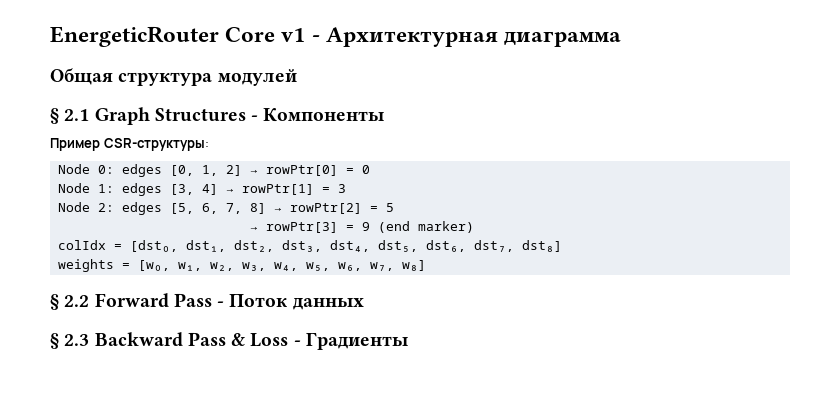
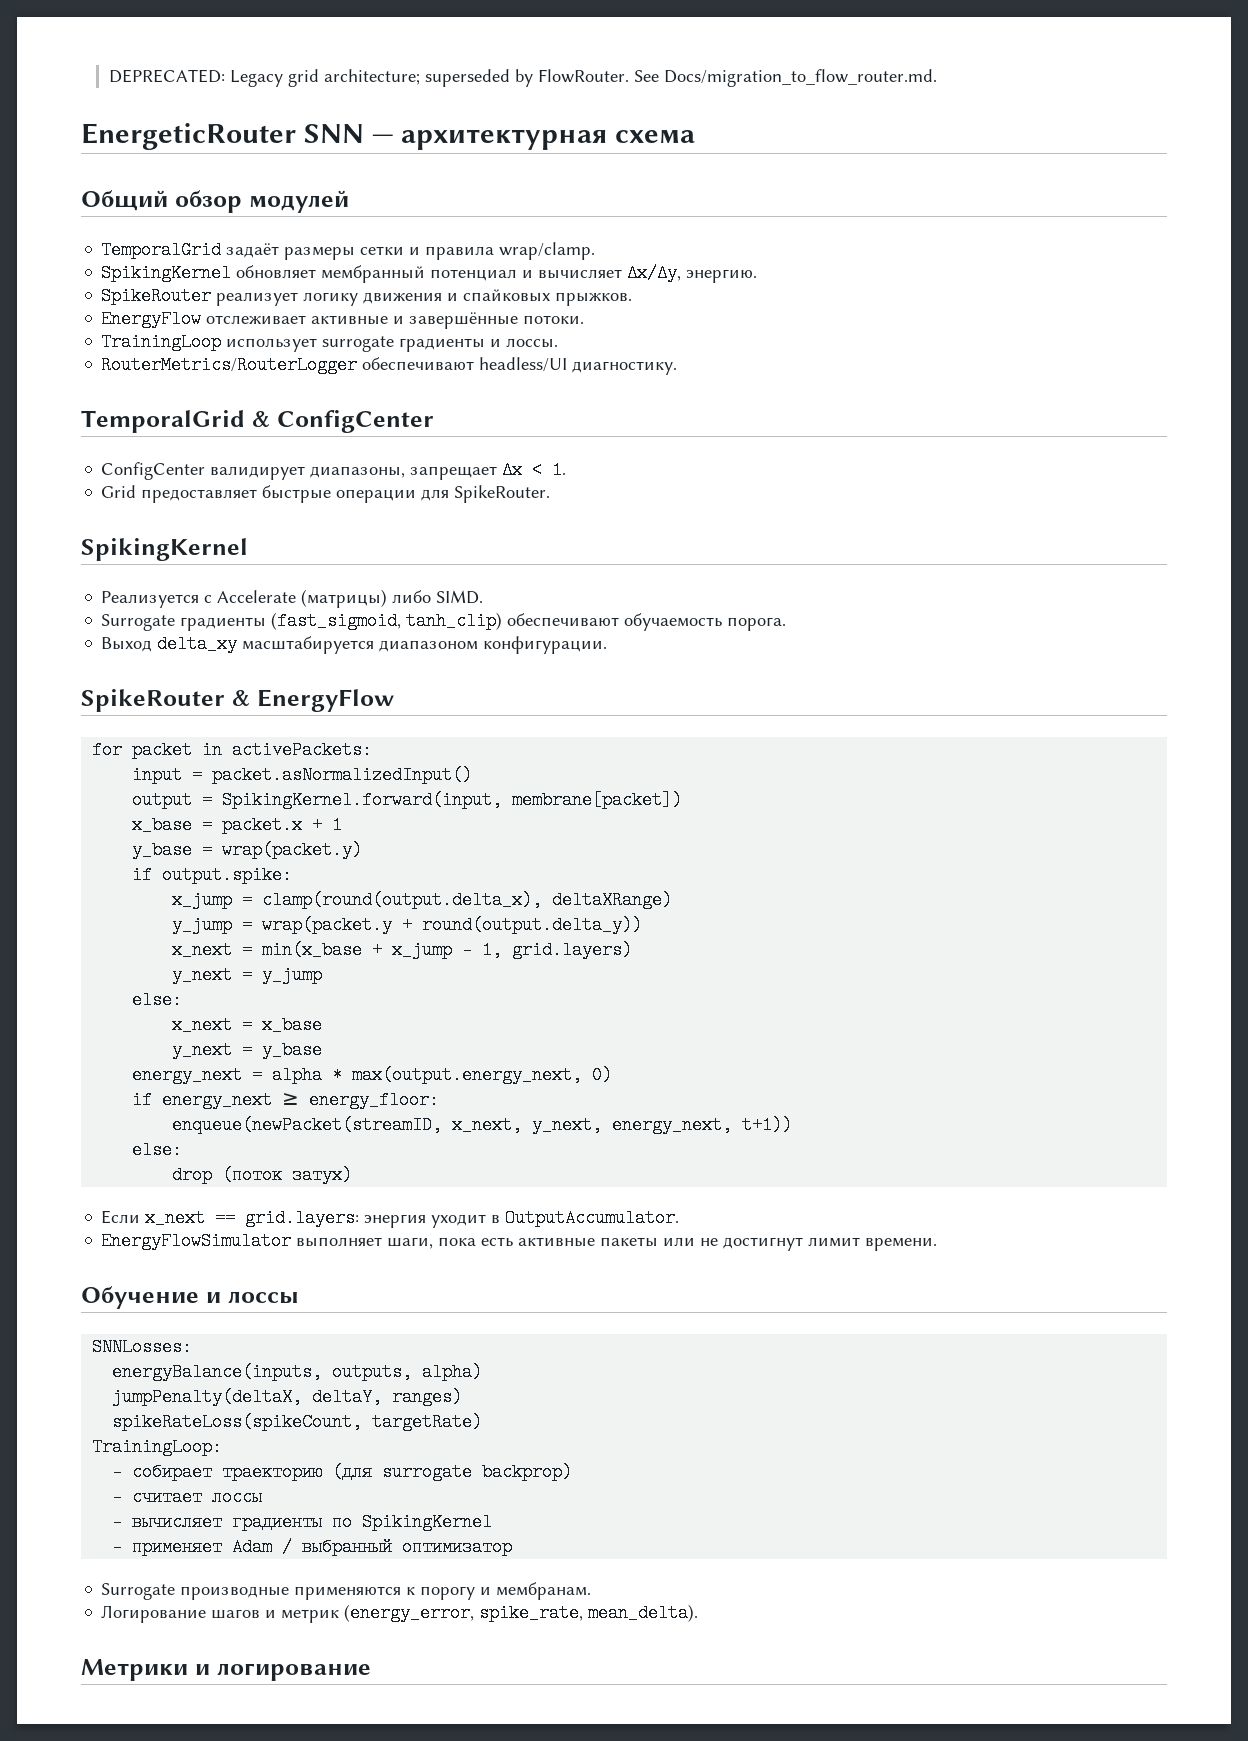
[50,26,622,47] [50,68,297,86] [50,107,386,125] [50,138,209,151] [57,164,370,177] [57,183,346,196] [57,202,394,215] [249,221,474,233] [57,240,562,252] [57,259,426,272] [50,293,364,310] [50,332,409,350] EnergeticRouter Core v1 - Архитектурная диаграмма // Общая структура модулей // § 2.1 Graph Structures - Компоненты // Пример CSR-структуры: // Node 0: edges [0, 1, 2] → rowPtr[0] = 0 // Node 1: edges [3, 4] → rowPtr[1] = 3 // Node 2: edges [5, 6, 7, 8] → rowPtr[2] = 5 // → rowPtr[3] = 9 (end marker) // colIdx = [dst₀, dst₁, dst₂, dst₃, dst₄, dst₅, dst₆, dst₇, dst₈] // weights = [w₀, w₁, w₂, w₃, w₄, w₅, w₆, w₇, w₈] // § 2.2 Forward Pass - Поток данных // § 2.3 Backward Pass & Loss - Градиенты -> [108,69,937,87] [81,123,696,150] [81,190,349,213] [101,241,596,260] [101,262,758,283] [101,287,633,306] [101,310,585,329] [101,333,559,352] [101,356,678,375] [81,410,434,433] [101,459,567,480] [101,485,551,503] [81,538,248,561] [101,589,484,608] [101,612,787,631] [101,635,608,654] [81,689,394,712] [92,741,373,759] [132,766,473,784] [132,791,683,809] [132,816,343,834] [132,841,363,859] [132,866,293,884] [172,891,673,909] [172,916,643,934] [172,941,633,959] [172,966,323,984] [132,991,183,1009] [172,1016,323,1034] [172,1041,323,1059] [132,1066,613,1084] [132,1091,440,1109] [172,1116,793,1134] [132,1141,183,1159] [172,1166,353,1184] [101,1209,680,1228] [101,1232,938,1251] [81,1286,299,1309] [92,1338,193,1356] [112,1363,483,1381] [112,1388,463,1406] [112,1413,483,1431] [92,1438,223,1456] [112,1463,573,1481] [112,1488,263,1506] [112,1513,493,1531] [112,1538,513,1556] [101,1582,592,1600] [101,1604,699,1623] [81,1659,371,1681] DEPRECATED: Legacy grid architecture; superseded by FlowRouter. See Docs/migration_to_flow_router.md. // EnergeticRouter SNN — архитектурная схема // Общий обзор модулей // TemporalGrid задаёт размеры сетки и правила wrap/clamp. // SpikingKernel обновляет мембранный потенциал и вычисляет Δx/Δy, энергию. // SpikeRouter реализует логику движения и спайковых прыжков. // EnergyFlow отслеживает активные и завершённые потоки. // TrainingLoop использует surrogate градиенты и лоссы. // RouterMetrics/RouterLogger обеспечивают headless/UI диагностику. // TemporalGrid & ConfigCenter // ConfigCenter валидирует диапазоны, запрещает Δx < 1. // Grid предоставляет быстрые операции для SpikeRouter. // SpikingKernel // Реализуется с Accelerate (матрицы) либо SIMD. // Surrogate градиенты (fast_sigmoid, tanh_clip) обеспечивают обучаемость порога. // Выход delta_xy масштабируется диапазоном конфигурации. // SpikeRouter & EnergyFlow // for packet in activePackets: // input = packet.asNormalizedInput() // output = SpikingKernel.forward(input, membrane[packet]) // x_base = packet.x + 1 // y_base = wrap(packet.y) // if output.spike: // x_jump = clamp(round(output.delta_x), deltaXRange) // y_jump = wrap(packet.y + round(output.delta_y)) // x_next = min(x_base + x_jump - 1, grid.layers) // y_next = y_jump // else: // x_next = x_base // y_next = y_base // energy_next = alpha * max(output.energy_next, 0) // if energy_next ≥ energy_floor: // enqueue(newPacket(streamID, x_next, y_next, energy_next, t+1)) // else: // drop (поток затух) // Если x_next == grid.layers: энергия уходит в OutputAccumulator. // EnergyFlowSimulator выполняет шаги, пока есть активные пакеты или не достигнут лимит времени. // Обучение и лоссы // SNNLosses: // energyBalance(inputs, outputs, alpha) // jumpPenalty(deltaX, deltaY, ranges) // spikeRateLoss(spikeCount, targetRate) // TrainingLoop: // - собирает траекторию (для surrogate backprop) // - считает лоссы // - вычисляет градиенты по SpikingKernel // - применяет Adam / выбранный оптимизатор // Surrogate производные применяются к порогу и мембранам. // Логирование шагов и метрик (energy_error, spike_rate, mean_delta). // Метрики и логирование

